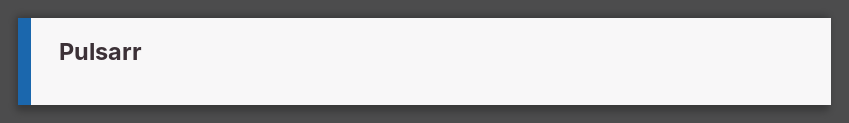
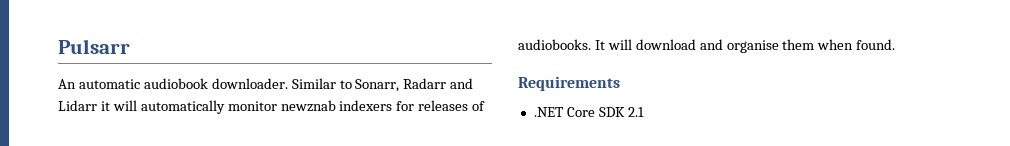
(142, 51) none -> [58,78,474,92] [58,100,486,114] [518,39,896,53] [518,76,620,91] [533,107,644,117] // An automatic audiobook downloader. Similar to Sonarr, Radarr and Lidarr it will automatically monitor newznab indexers for releases of audiobooks. It will download and organise them when found. // Requirements // .NET Core SDK 2.1

